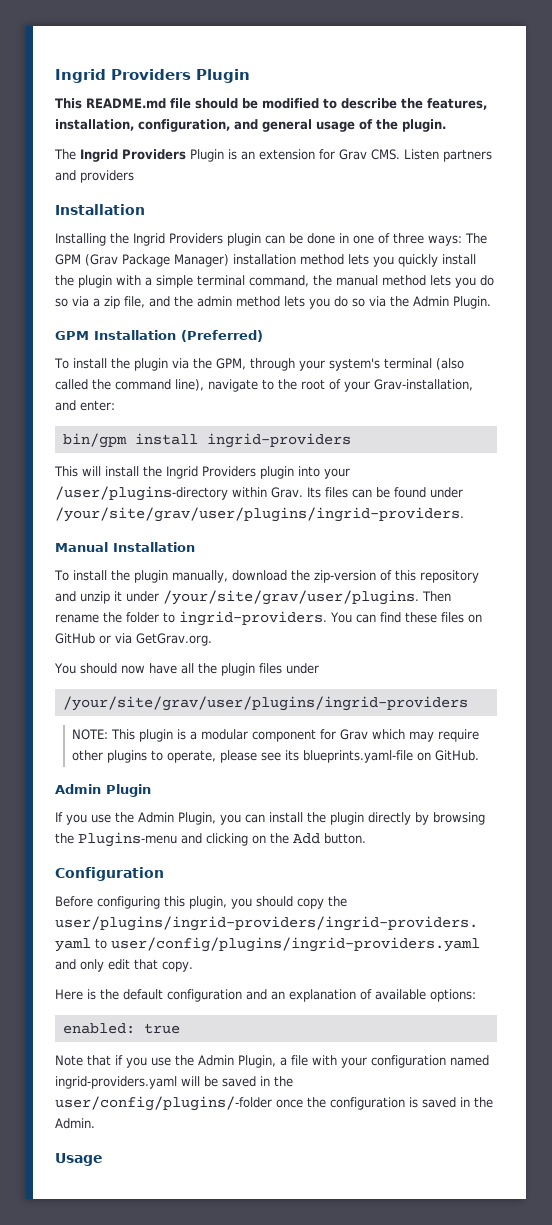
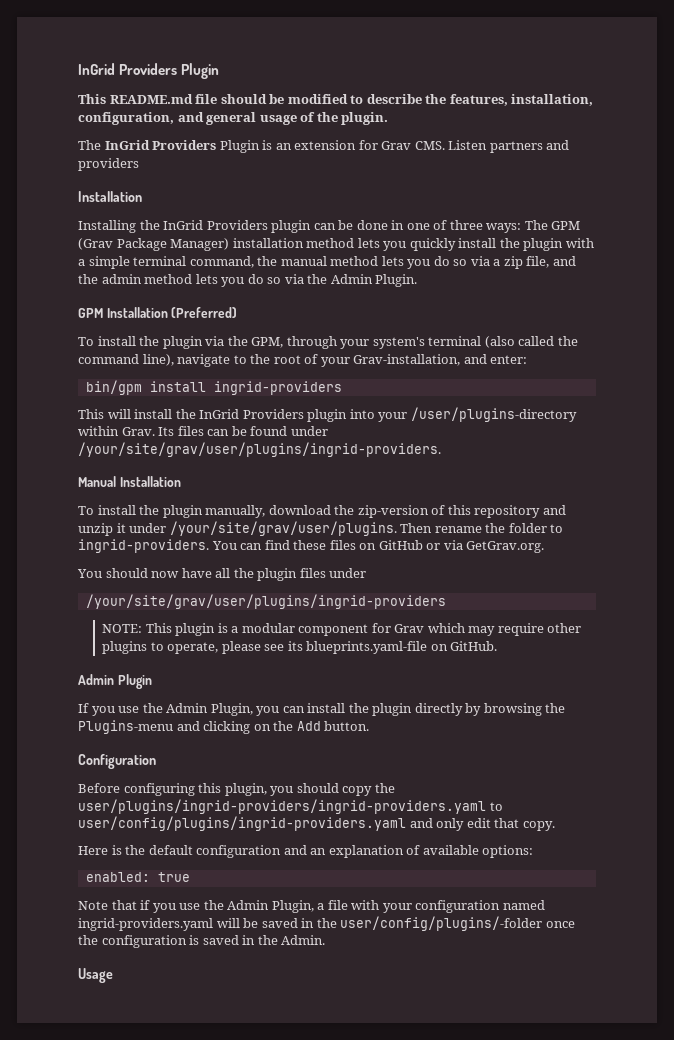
[55,69,106,83] Ingrid -> [78,63,115,75] InGrid
[80,149,118,162] Ingrid -> [104,140,150,150] InGrid
[133,233,165,246] Ingrid -> [163,220,204,230] InGrid
[166,466,198,479] Ingrid -> [199,409,240,419] InGrid

